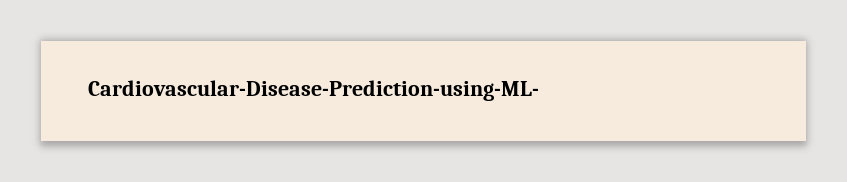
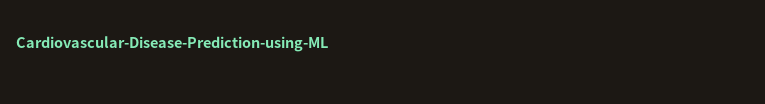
[88,80,539,101] Cardiovascular-Disease-Prediction-using-ML- -> [16,36,328,52] Cardiovascular-Disease-Prediction-using-ML

